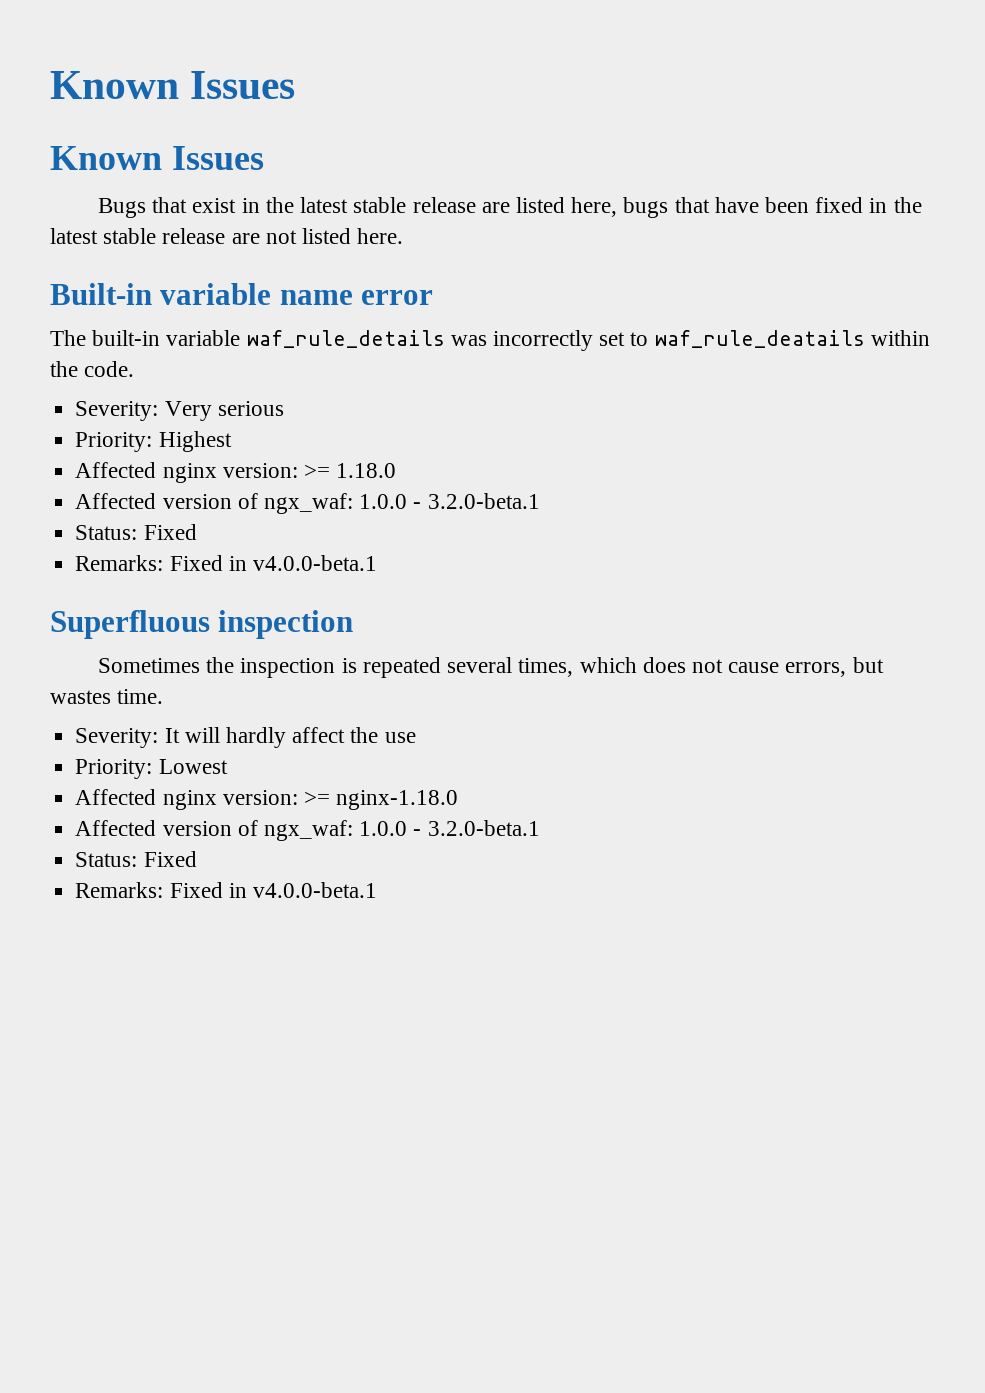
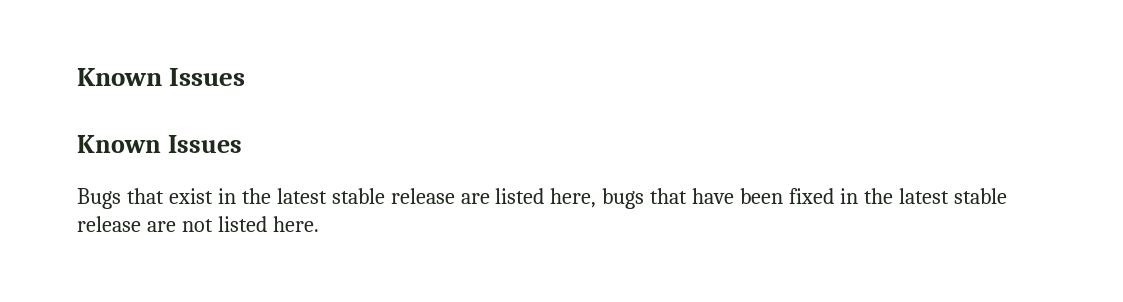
[50,283,434,305] [50,330,930,351] [50,361,135,377] [75,401,284,421] [75,431,232,452] [75,462,397,483] [75,493,540,514] [75,524,197,540] [75,555,377,571] [50,610,354,639] [98,657,884,678] [50,689,164,704] [75,727,416,748] [75,759,228,779] [75,789,459,810] [75,820,540,841] [75,851,197,867] [75,882,377,898] // Built-in variable name error // The built-in variable waf_rule_details was incorrectly set to waf_rule_deatails within the code. // Severity: Very serious // Priority: Highest // Affected nginx version: >= 1.18.0 // Affected version of ngx_waf: 1.0.0 - 3.2.0-beta.1 // Status: Fixed // Remarks: Fixed in v4.0.0-beta.1 // Superfluous inspection // Sometimes the inspection is repeated several times, which does not cause errors, but wastes time. // Severity: It will hardly affect the use // Priority: Lowest // Affected nginx version: >= nginx-1.18.0 // Affected version of ngx_waf: 1.0.0 - 3.2.0-beta.1 // Status: Fixed // Remarks: Fixed in v4.0.0-beta.1 -> (319, 224) none

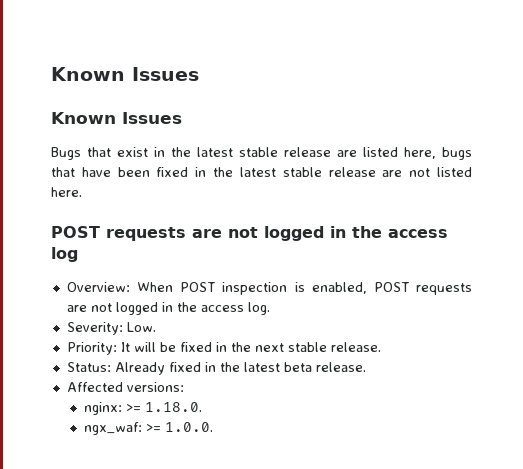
(319, 224) none -> [51,226,448,241] [51,247,78,262] [66,282,472,295] [66,302,270,315] [66,322,156,335] [66,342,381,355] [66,362,366,375] [66,382,184,392] [84,402,203,415] [84,422,214,435] // POST requests are not logged in the access log // Overview: When POST inspection is enabled, POST requests are not logged in the access log. // Severity: Low. // Priority: It will be fixed in the next stable release. // Status: Already fixed in the latest beta release. // Affected versions: // nginx: >= 1.18.0. // ngx_waf: >= 1.0.0.

